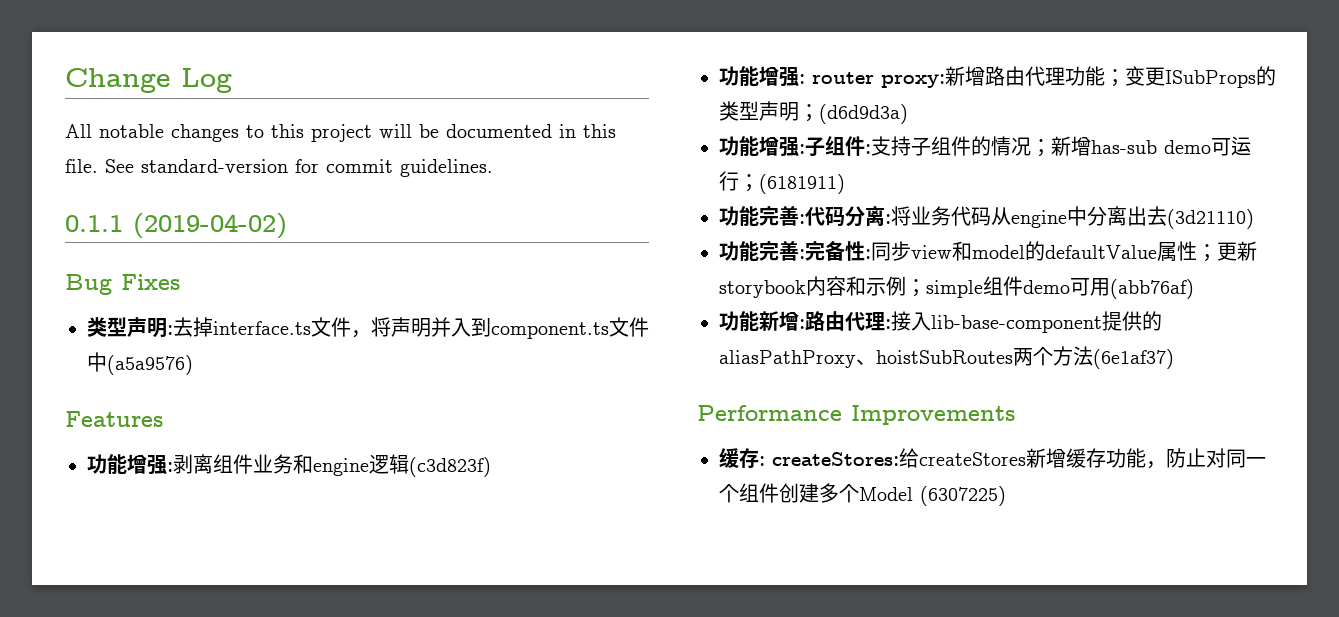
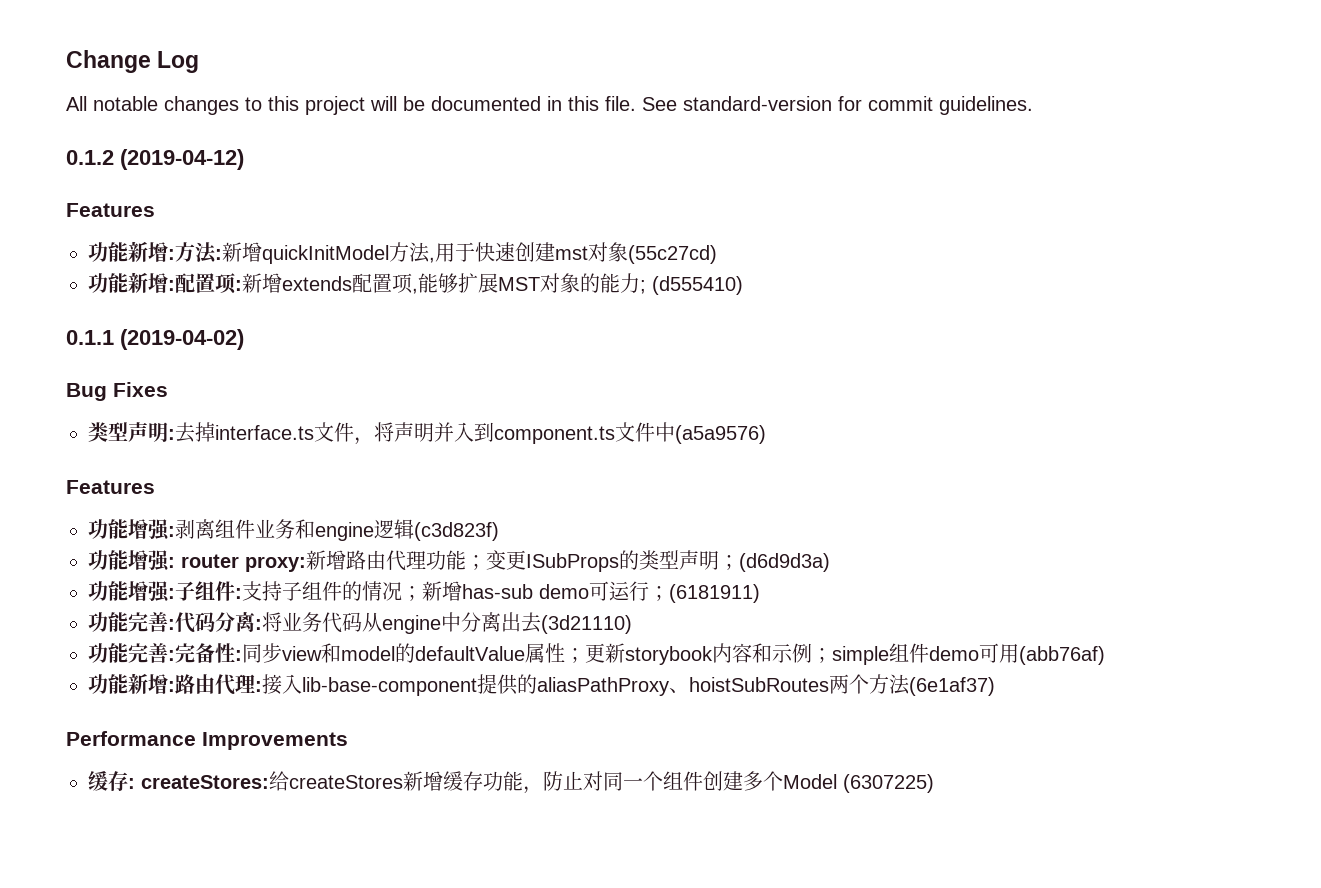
(493, 168) none -> [66,149,244,170] [66,203,155,217] [88,241,717,264] [88,272,743,295] // 0.1.2 (2019-04-12) // Features // 功能新增:方法:新增quickInitModel方法,用于快速创建mst对象(55c27cd) // 功能新增:配置项:新增extends配置项,能够扩展MST对象的能力; (d555410)

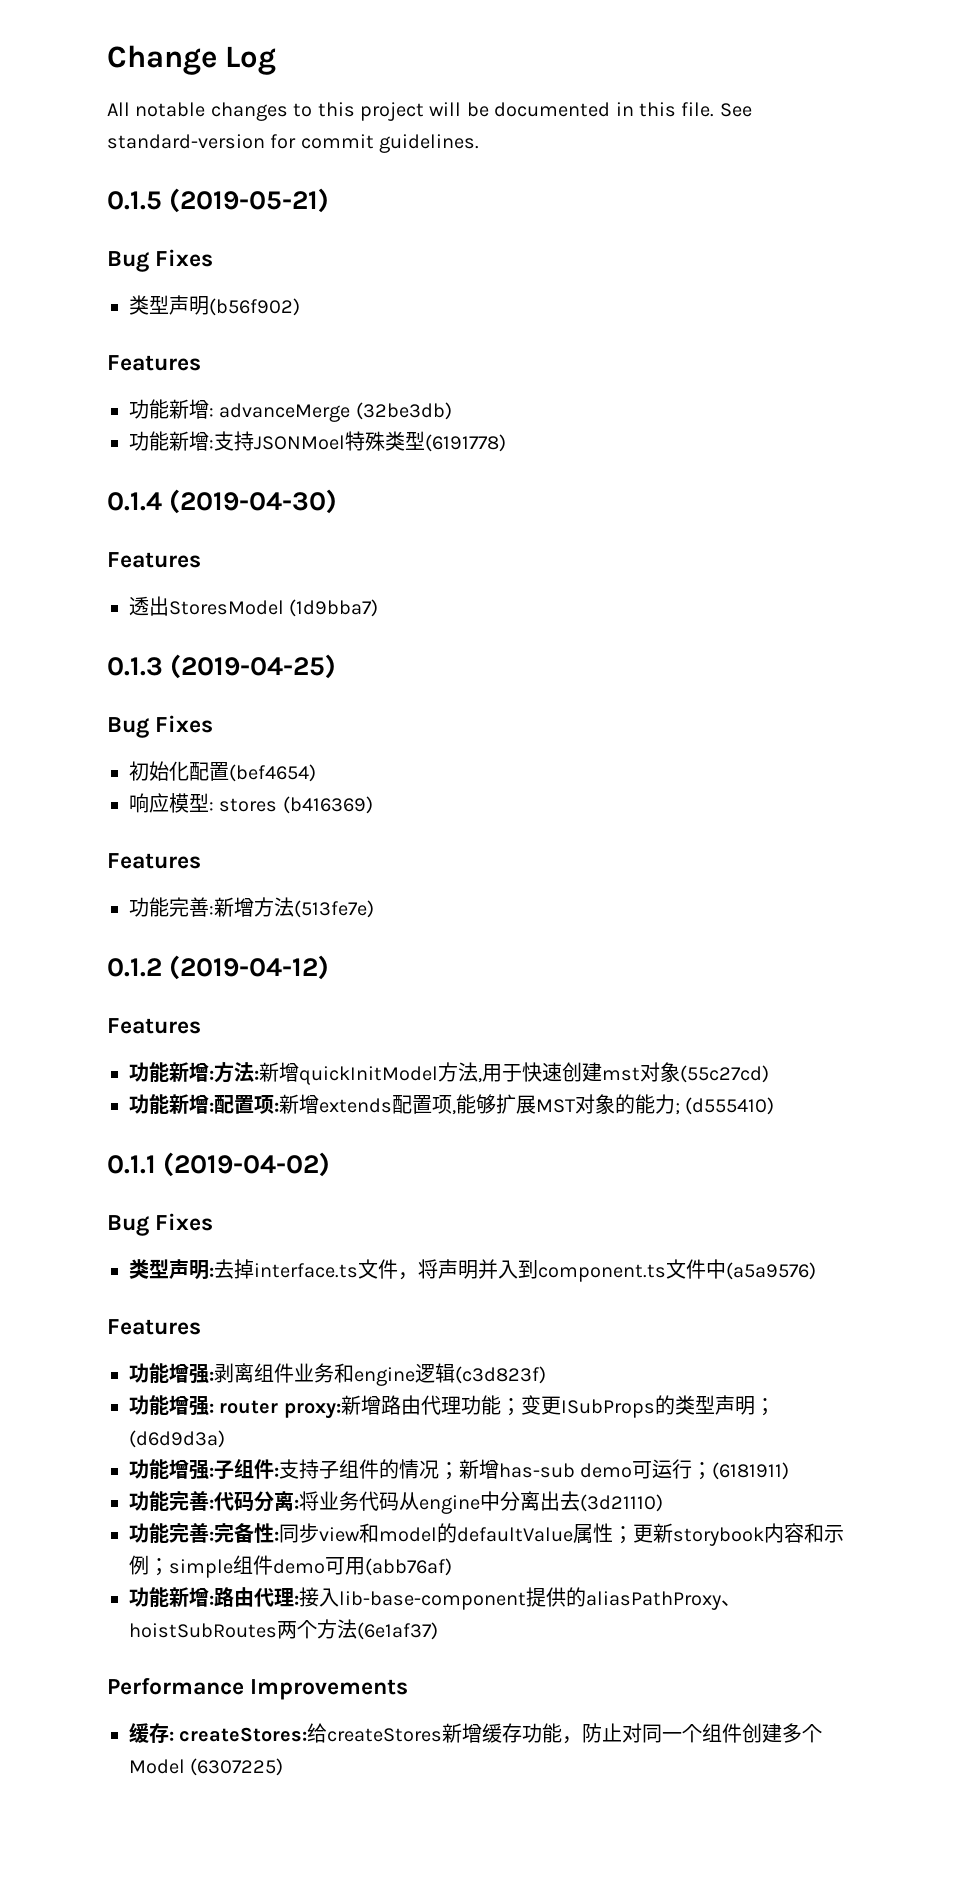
(1033, 105) none -> [107,188,330,213] [107,249,214,272] [129,295,300,316] [107,355,201,371] [129,399,452,422] [129,431,506,452] [107,489,338,514] [107,552,201,568] [129,596,379,617] [107,654,337,679] [107,715,214,738] [129,761,316,782] [129,793,373,814] [107,853,201,869] [129,897,374,918] // 0.1.5 (2019-05-21) // Bug Fixes // 类型声明(b56f902) // Features // 功能新增: advanceMerge (32be3db) // 功能新增:支持JSONMoel特殊类型(6191778) // 0.1.4 (2019-04-30) // Features // 透出StoresModel (1d9bba7) // 0.1.3 (2019-04-25) // Bug Fixes // 初始化配置(bef4654) // 响应模型: stores (b416369) // Features // 功能完善:新增方法(513fe7e)

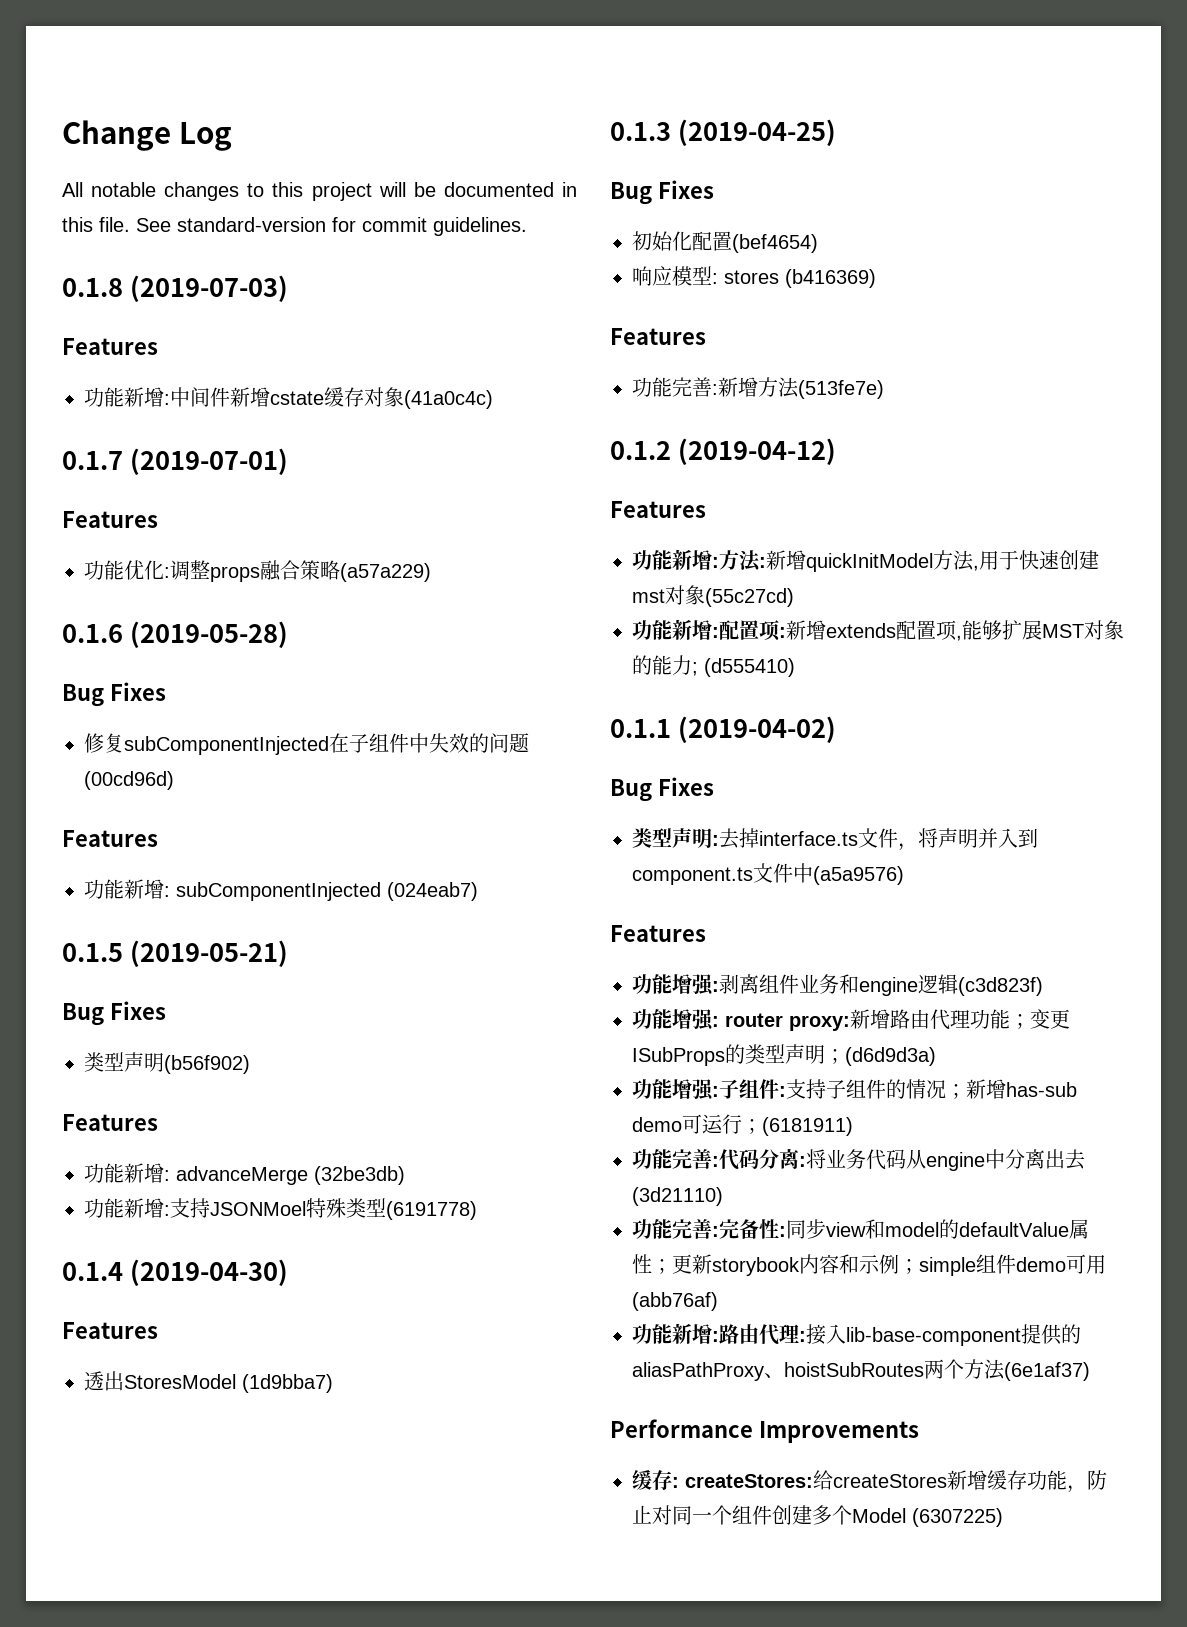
(480, 143) none -> [62,275,288,302] [62,338,158,355] [84,387,493,409] [62,448,288,475] [62,511,158,528] [84,560,431,582] [62,621,288,648] [62,682,166,707] [84,733,529,755] [84,771,174,790] [62,830,158,847] [84,879,478,901] // 0.1.8 (2019-07-03) // Features // 功能新增:中间件新增cstate缓存对象(41a0c4c) // 0.1.7 (2019-07-01) // Features // 功能优化:调整props融合策略(a57a229) // 0.1.6 (2019-05-28) // Bug Fixes // 修复subComponentInjected在子组件中失效的问题(00cd96d) // Features // 功能新增: subComponentInjected (024eab7)

